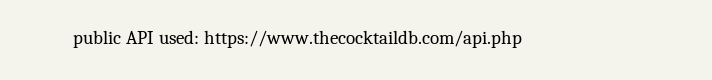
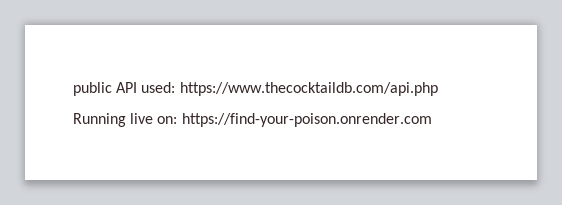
(523, 39) none -> [73,113,432,127] // Running live on: https://find-your-poison.onrender.com

